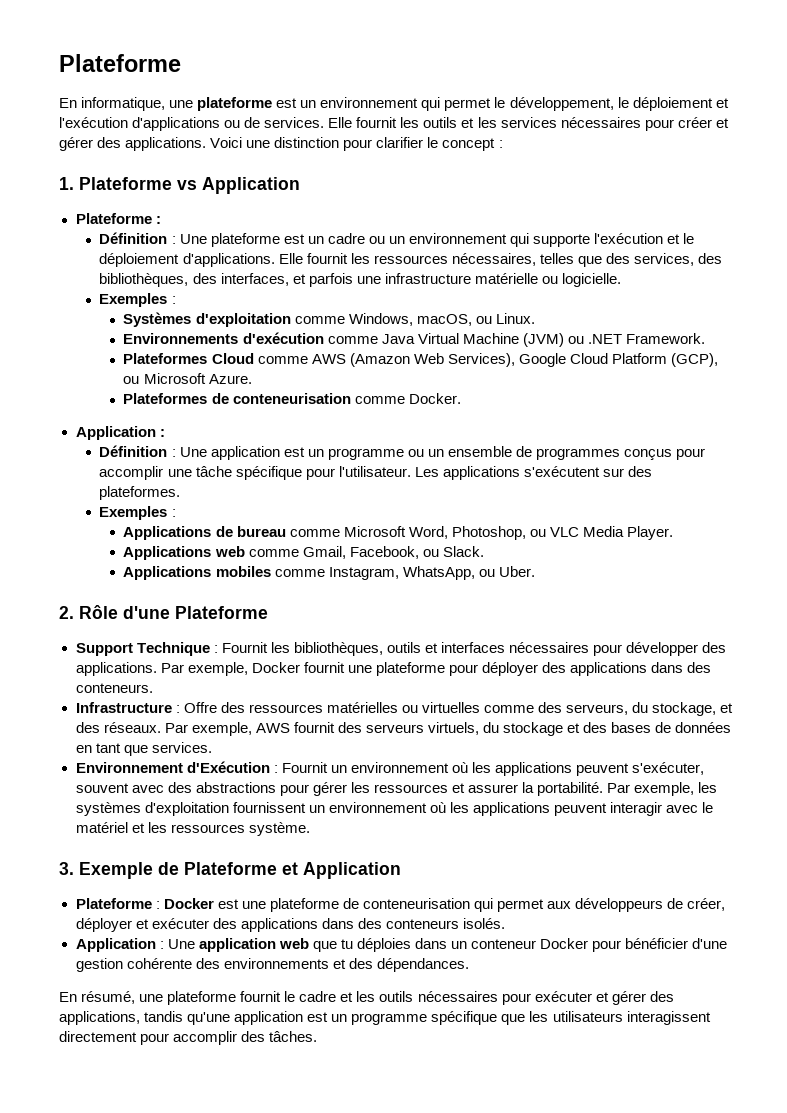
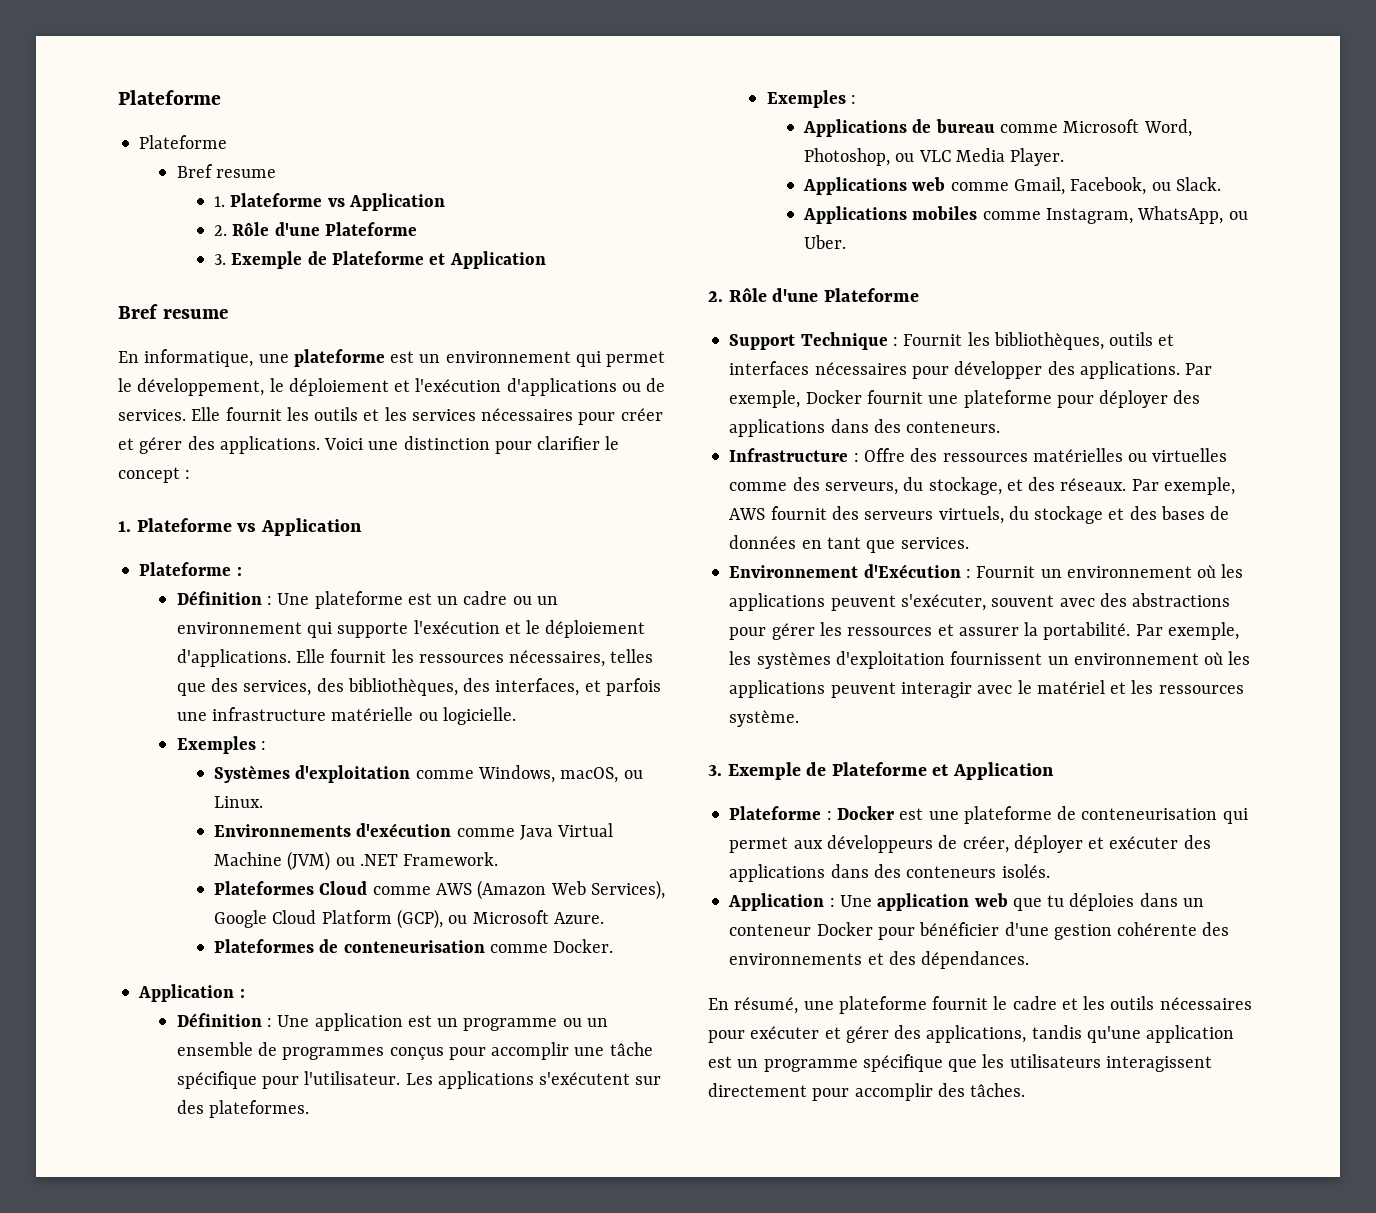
[59,54,181,72] Plateforme -> [118,90,221,105] [139,135,228,149] [176,164,277,178] [214,193,445,211] [214,222,417,236] [214,251,546,269] [118,304,228,319] Plateforme // Plateforme // Bref resume // 1. Plateforme vs Application // 2. Rôle d'une Plateforme // 3. Exemple de Plateforme et Application // Bref resume

